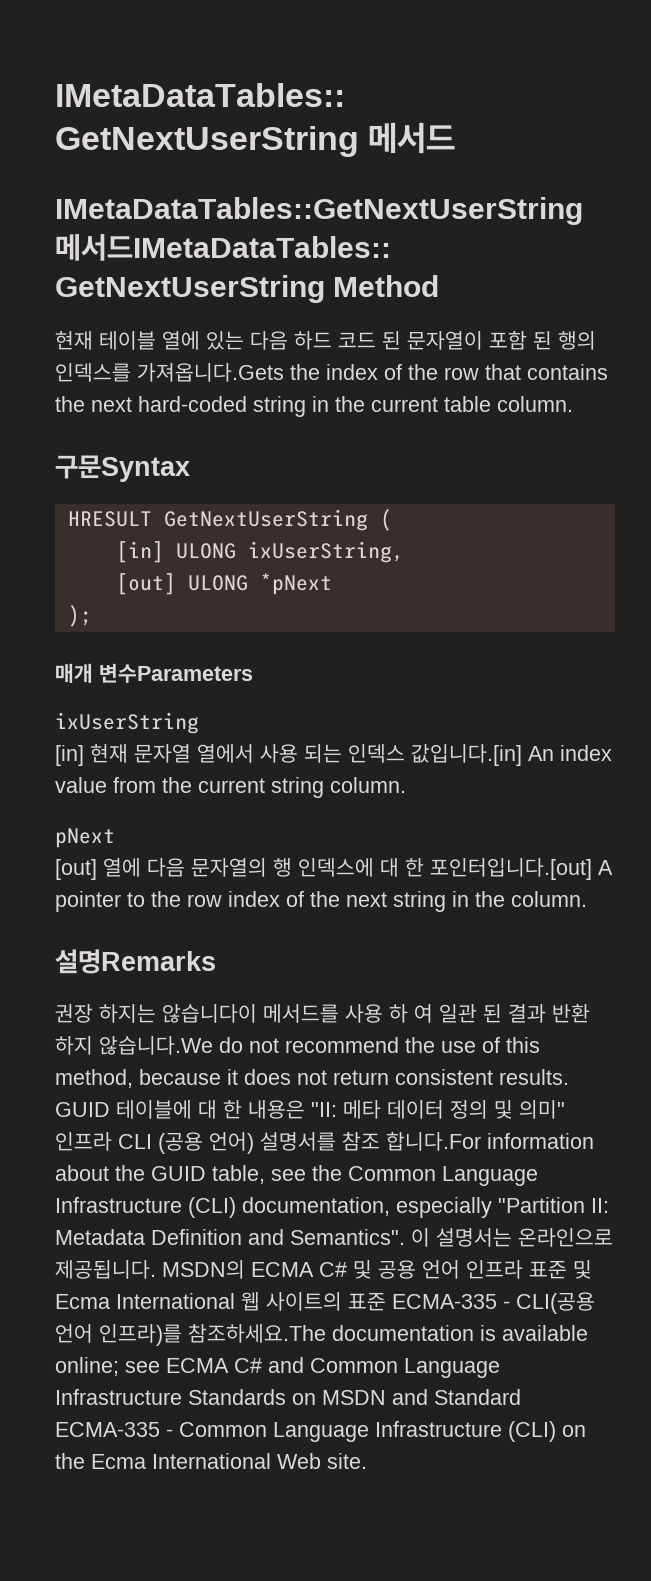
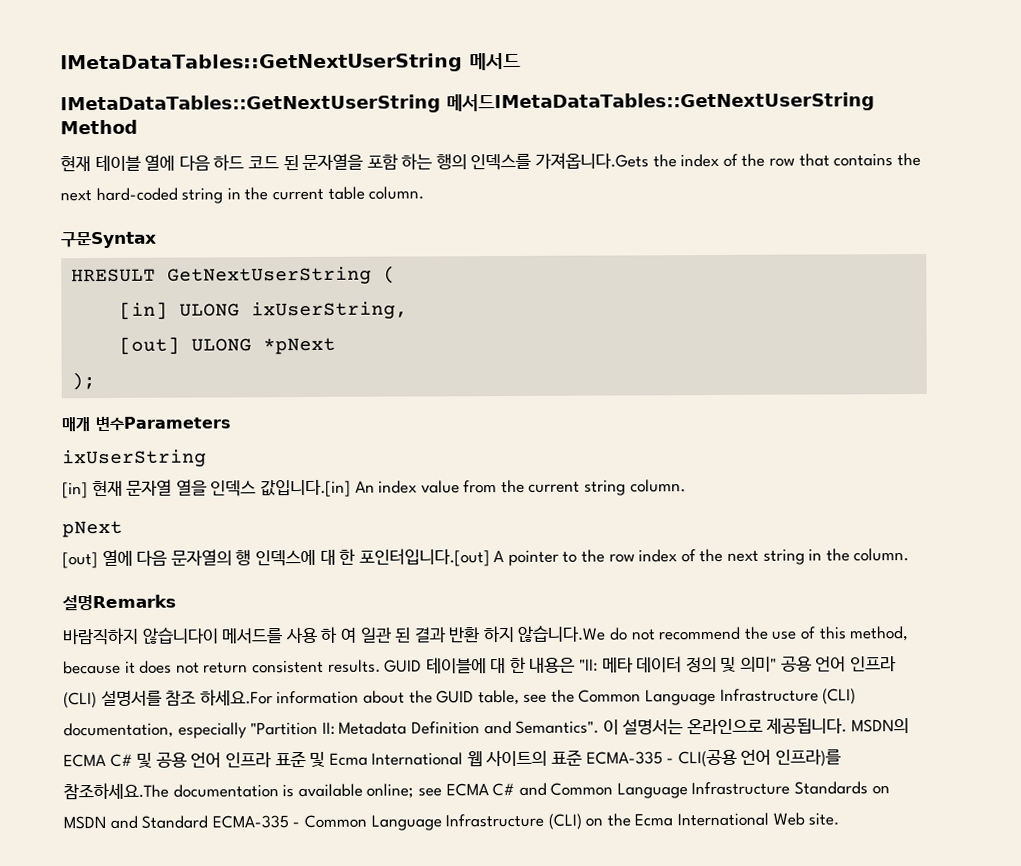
[206,331,244,350] 있는 -> (176, 162) none
[407,330,552,350] 문자열이 포함 된 -> [302,153,433,171] 문자열을 포함 하는
[197,744,342,763] 열에서 사용 되는 -> [175,479,207,496] 열을
[55,1004,156,1023] 권장 하지는 -> [62,627,139,646] 바람직하지
[55,1132,254,1154] 인프라 CLI (공용 언어) -> [780,656,897,672] [63,692,97,709] 공용 언어 인프라 (CLI)
[386,1131,481,1151] 합니다.For -> [199,689,273,706] 하세요.For

